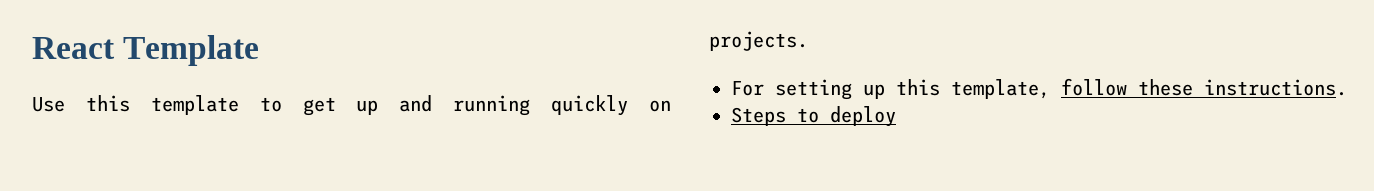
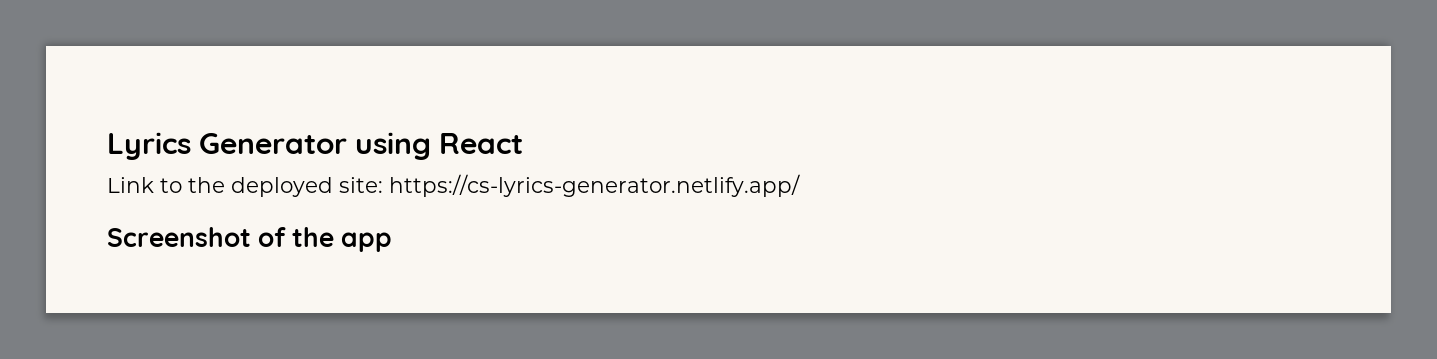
[32,35,260,66] [32,95,672,116] [709,31,808,51] [731,78,1347,100] [731,106,896,127] React Template // Use this template to get up and running quickly on projects. // For setting up this template, follow these instructions. // Steps to deploy -> [107,132,524,160] [107,174,800,197] [107,227,393,252] Lyrics Generator using React // Link to the deployed site: https://cs-lyrics-generator.netlify.app/ // Screenshot of the app

